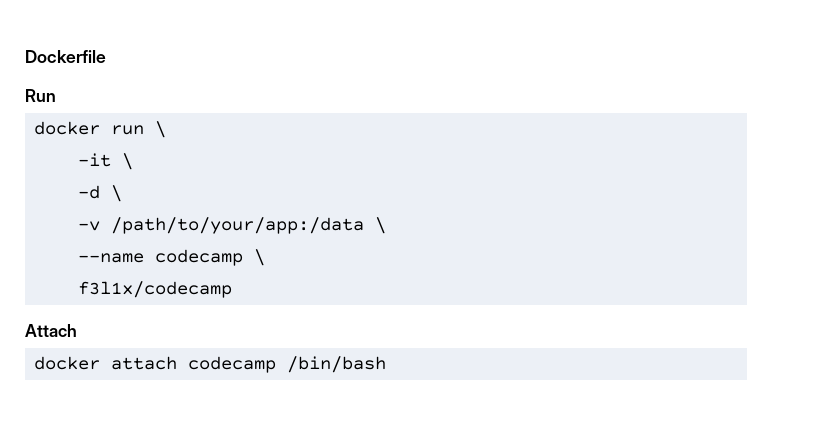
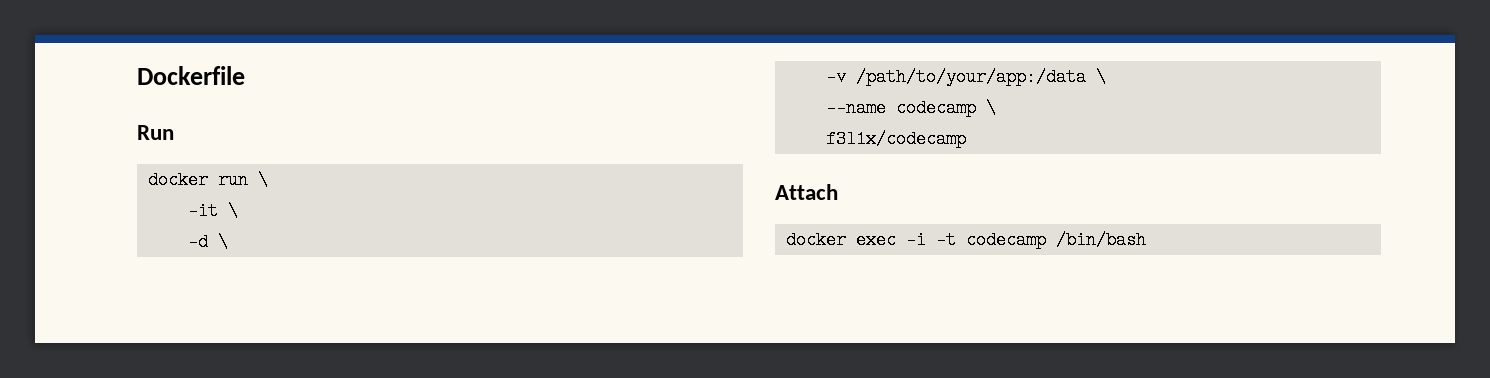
[111,356,178,370] attach -> [856,231,957,249] exec -i -t

